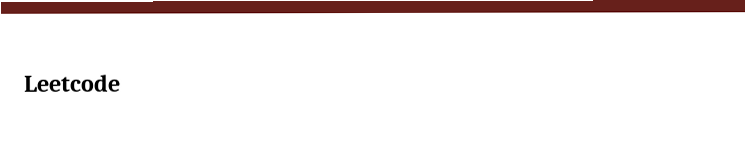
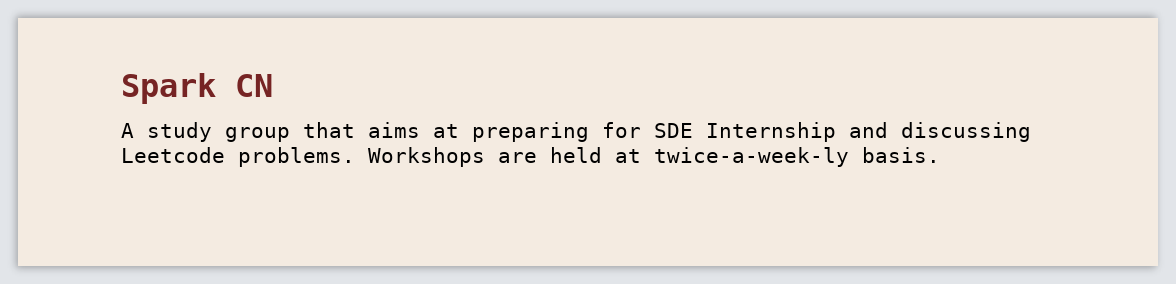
[24,74,121,92] Leetcode -> [121,73,273,104] [121,122,1031,142] [121,147,940,167] Spark CN // A study group that aims at preparing for SDE Internship and discussing Leetcode problems. Workshops are held at twice-a-week-ly basis.

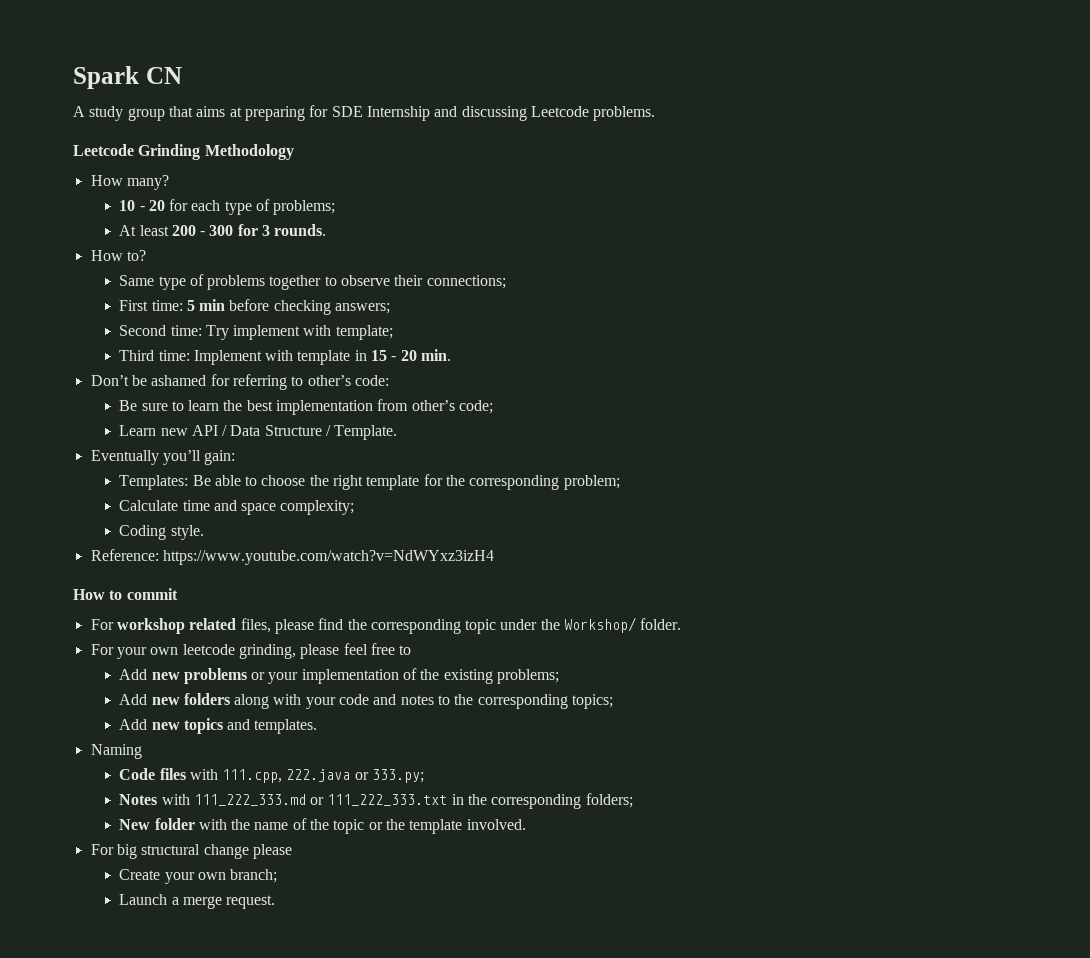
[368,147,940,167] Workshops are held at twice-a-week-ly basis. -> [73,144,294,160] [90,175,169,190] [119,199,336,215] [119,224,327,236] [90,250,146,261] [119,274,506,290] [119,299,391,315] [119,325,393,340] [119,349,452,365] [90,374,389,390] [119,399,494,415] [119,425,398,440] [90,450,236,465] [119,474,620,490] [119,500,355,515] [119,525,204,540] [90,549,494,565] [73,588,178,600] [90,617,682,634] [90,643,412,659] [119,668,560,684] [119,693,614,709] [119,718,318,734] [90,744,142,759] [119,768,425,783] [119,793,633,809] [119,818,526,834] [90,844,292,859] [119,869,278,884] [119,894,276,909] // Leetcode Grinding Methodology // How many? // 10 - 20 for each type of problems; // At least 200 - 300 for 3 rounds. // How to? // Same type of problems together to observe their connections; // First time: 5 min before checking answers; // Second time: Try implement with template; // Third time: Implement with template in 15 - 20 min. // Don’t be ashamed for referring to other’s code: // Be sure to learn the best implementation from other’s code; // Learn new API / Data Structure / Template. // Eventually you’ll gain: // Templates: Be able to choose the right template for the corresponding problem; // Calculate time and space complexity; // Coding style. // Reference: https://www.youtube.com/watch?v=NdWYxz3izH4 // How to commit // For workshop related files, please find the corresponding topic under the Workshop/ folder. // For your own leetcode grinding, please feel free to // Add new problems or your implementation of the existing problems; // Add new folders along with your code and notes to the corresponding topics; // Add new topics and templates. // Naming // Code files with 111.cpp, 222.java or 333.py; // Notes with 111_222_333.md or 111_222_333.txt in the corresponding folders; // New folder with the name of the topic or the template involved. // For big structural change please // Create your own branch; // Launch a merge request.

